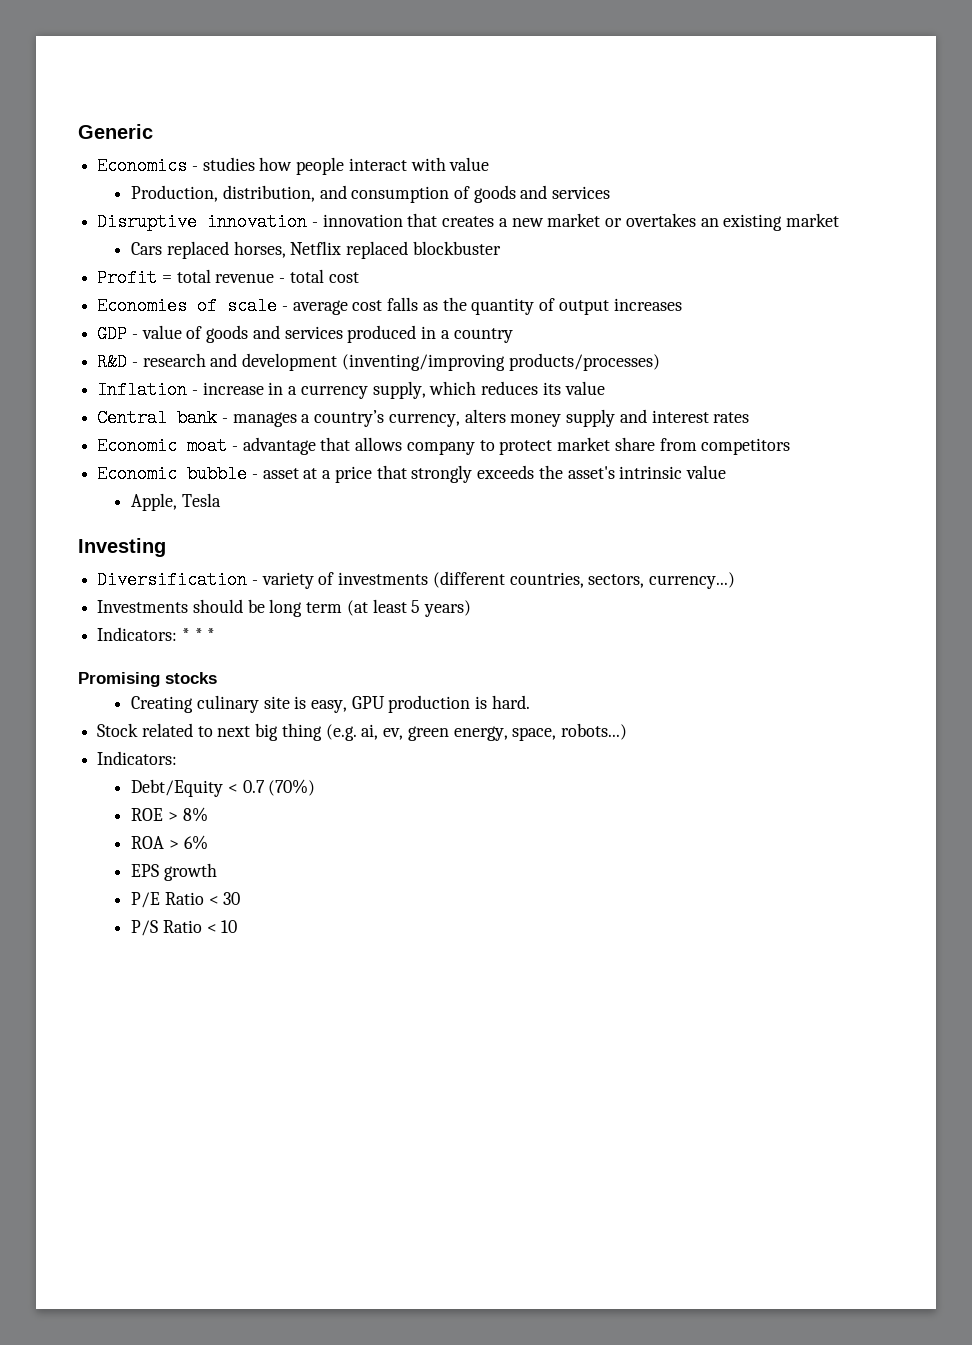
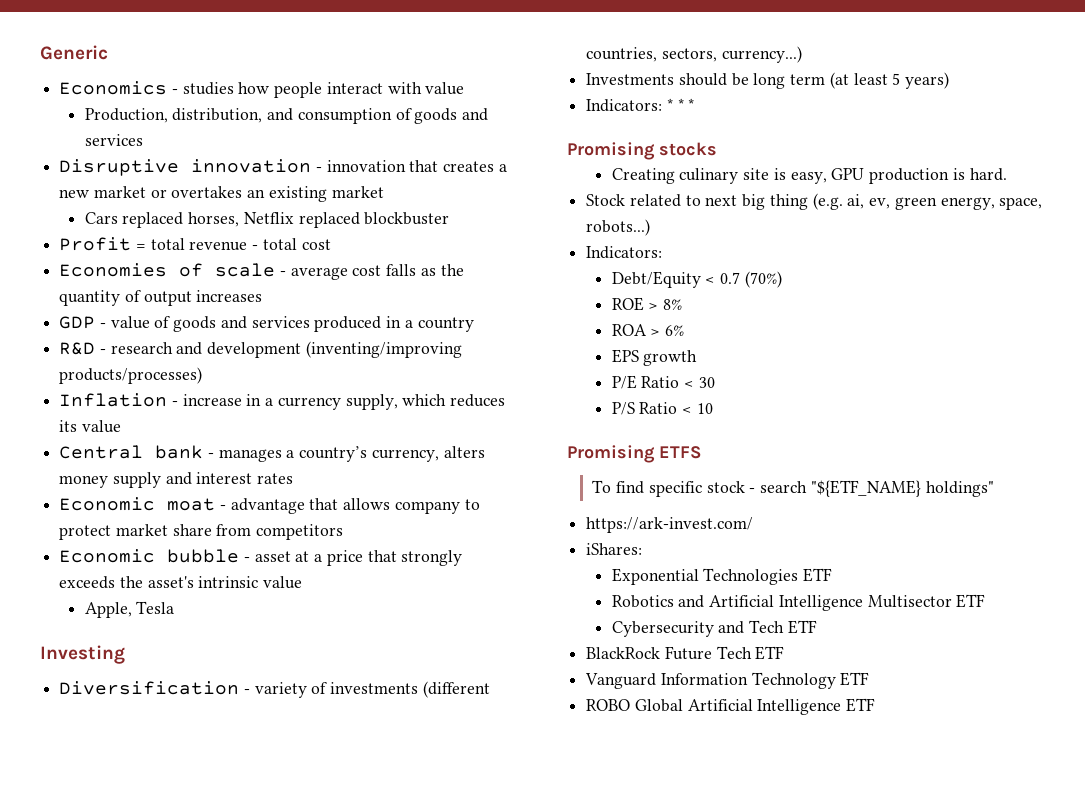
(238, 926) none -> [567,445,701,463] [592,480,994,497] [586,517,754,533] [586,543,643,555] [611,568,833,585] [611,594,986,611] [611,620,817,637] [586,646,785,660] [585,672,870,689] [586,698,876,715] // Promising ETFS // To find specific stock - search "${ETF_NAME} holdings" // https://ark-invest.com/ // iShares: // Exponential Technologies ETF // Robotics and Artificial Intelligence Multisector ETF // Cybersecurity and Tech ETF // BlackRock Future Tech ETF // Vanguard Information Technology ETF // ROBO Global Artificial Intelligence ETF

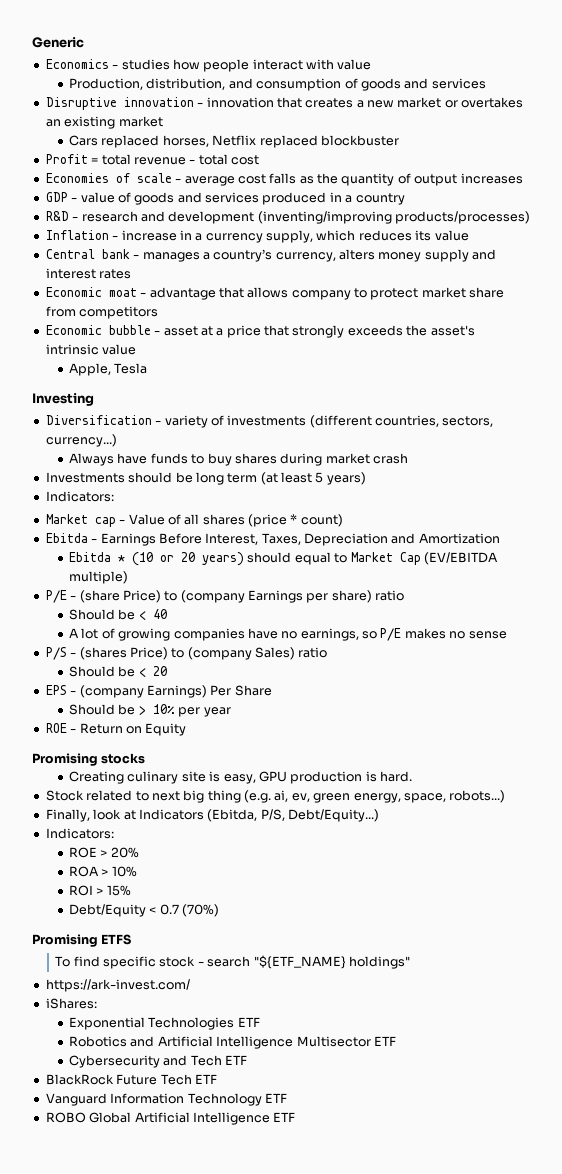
(802, 54) none -> [69,453,409,466] // Always have funds to buy shares during market crash
[666,98,695,111] * * * -> [45,514,343,527] [45,533,500,546] [69,552,498,566] [69,571,129,584] [45,590,405,603] [69,609,167,620] [69,628,507,641] [45,647,328,660] [69,666,167,677] [45,685,272,698] [69,704,231,717] [45,723,187,736] // Market cap - Value of all shares (price * count) // Ebitda - Earnings Before Interest, Taxes, Depreciation and Amortization // Ebitda * (10 or 20 years) should equal to Market Cap (EV/EBITDA multiple) // P/E - (share Price) to (company Earnings per share) ratio // Should be < 40 // A lot of growing companies have no earnings, so P/E makes no sense // P/S - (shares Price) to (company Sales) ratio // Should be < 20 // EPS - (company Earnings) Per Share // Should be > 10% per year // ROE - Return on Equity
[586,246,663,259] [611,271,782,288] [611,297,683,311] [611,324,685,336] [611,349,698,366] [611,375,715,389] [611,402,713,415] Indicators: // Debt/Equity < 0.7 (70%) // ROE > 8% // ROA > 6% // EPS growth // P/E Ratio < 30 // P/S Ratio < 10 -> [45,809,379,822] [45,828,114,839] [69,847,139,858] [69,866,137,877] [69,885,131,896] [69,904,220,917] Finally, look at Indicators (Ebitda, P/S, Debt/Equity...) // Indicators: // ROE > 20% // ROA > 10% // ROI > 15% // Debt/Equity < 0.7 (70%)

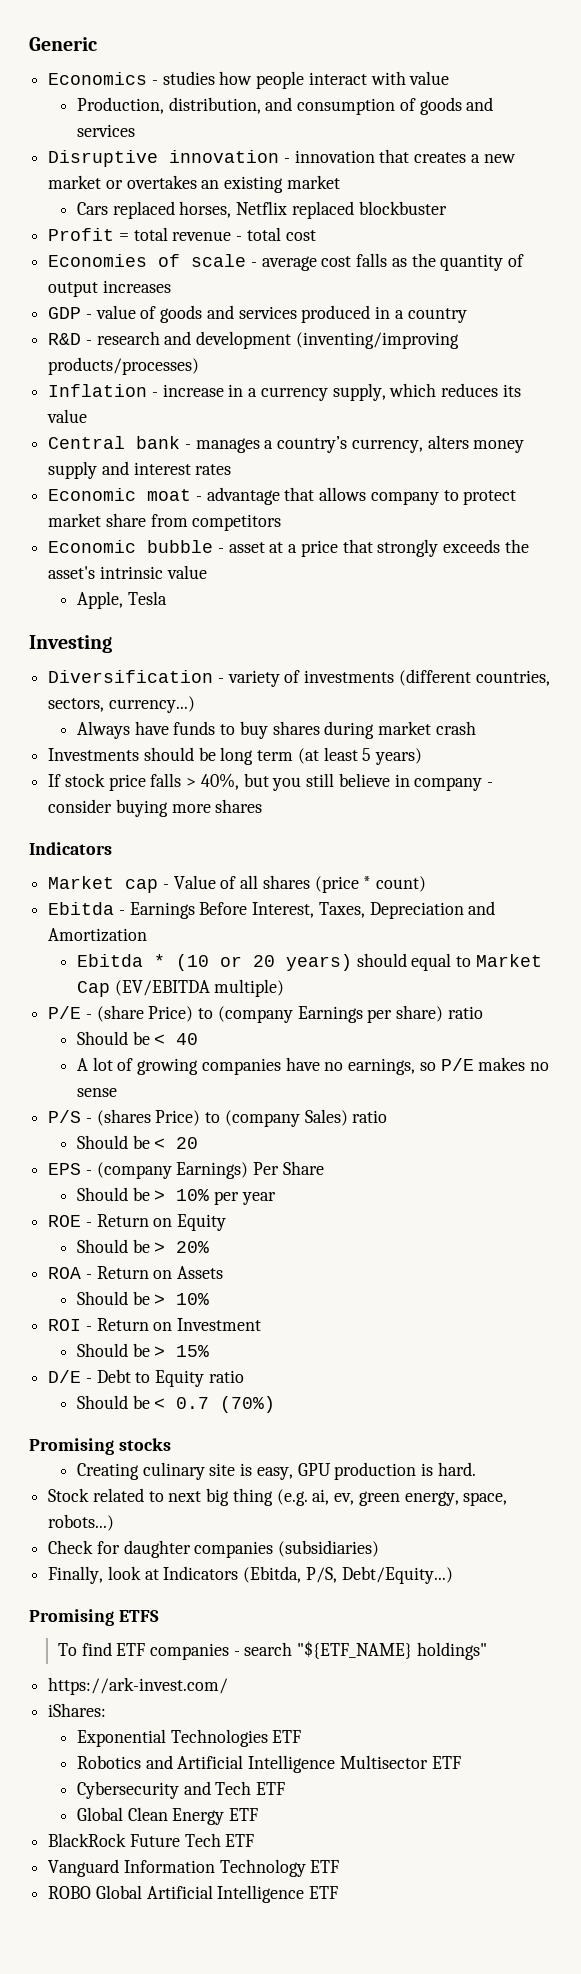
[45,491,114,502] Indicators: -> [48,773,493,791] [48,799,263,817] [29,842,112,855] If stock price falls > 40%, but you still believe in company - consider buying more shares // Indicators
(187, 729) none -> [77,1239,210,1253] [48,1266,224,1279] [77,1291,210,1305] [48,1318,262,1331] [77,1343,210,1357] [48,1369,244,1387] [77,1395,276,1413] // Should be > 20% // ROA - Return on Assets // Should be > 10% // ROI - Return on Investment // Should be > 15% // D/E - Debt to Equity ratio // Should be < 0.7 (70%)
(506, 796) none -> [48,1540,380,1558] // Check for daughter companies (subsidiaries)
[45,828,114,839] [69,847,139,858] [69,866,137,877] [69,885,131,896] [69,904,220,917] // Indicators: // ROE > 20% // ROA > 10% // ROI > 15% // Debt/Equity < 0.7 (70%) -> (453, 1575) none
[103,956,196,969] specific stock -> [116,1643,229,1660] ETF companies
(248, 1060) none -> [77,1807,259,1825] // Global Clean Energy ETF

